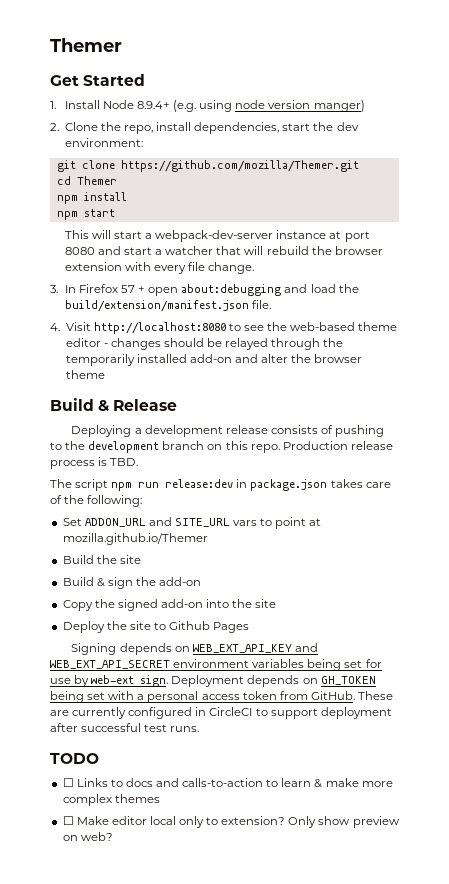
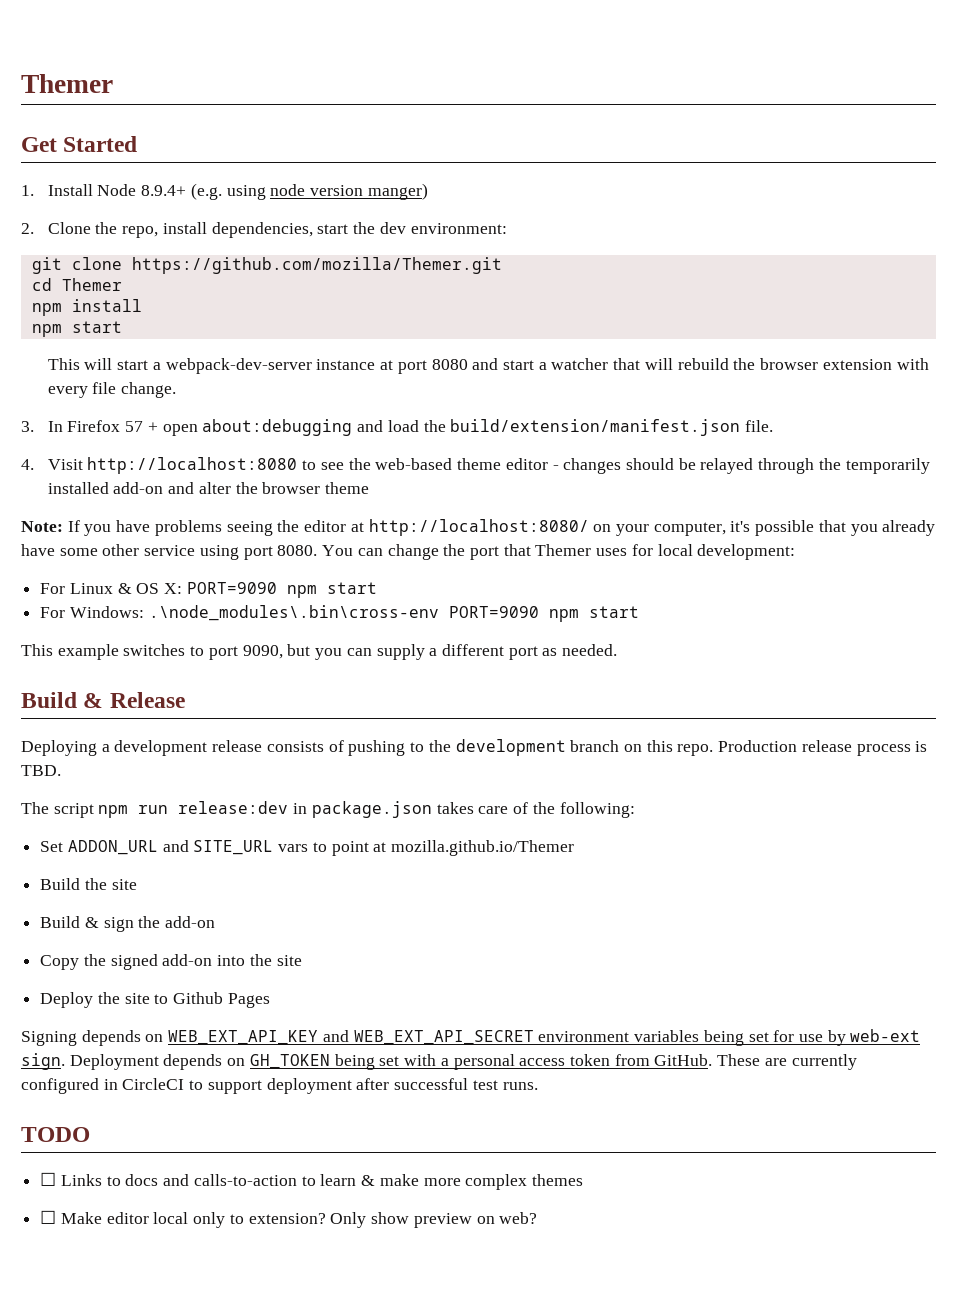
(105, 374) none -> [21,519,936,536] [21,544,796,560] [40,582,377,598] [40,605,639,622] [21,644,618,660] // Note: If you have problems seeing the editor at http://localhost:8080/ on your computer, it's possible that you already have some other service using port 8080. You can change the port that Themer uses for local development: // For Linux & OS X: PORT=9090 npm start // For Windows: .\node_modules\.bin\cross-env PORT=9090 npm start // This example switches to port 9090, but you can supply a different port as needed.

